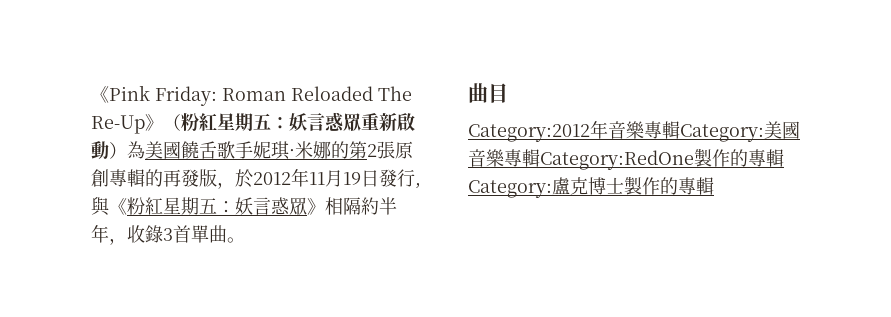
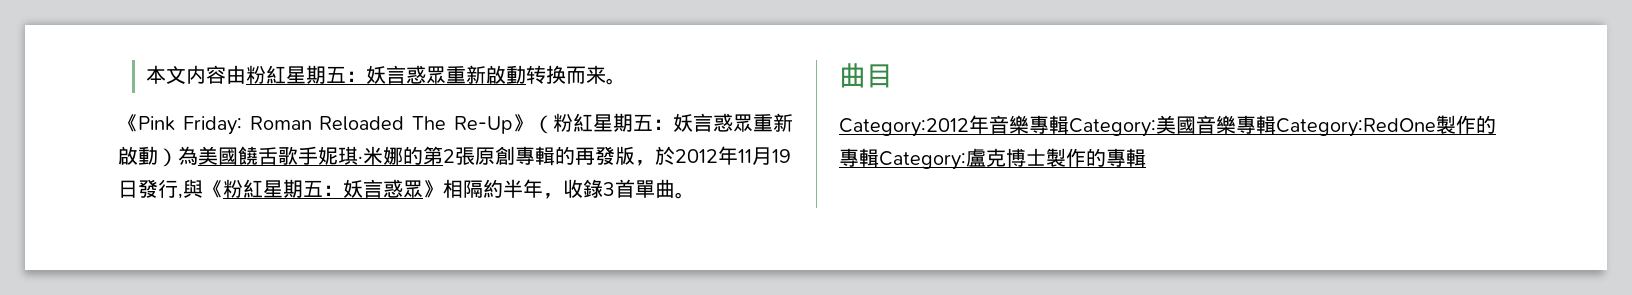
(91, 94) none -> [145,65,626,85] 本文内容由粉紅星期五：妖言惑眾重新啟動转换而来。 //

